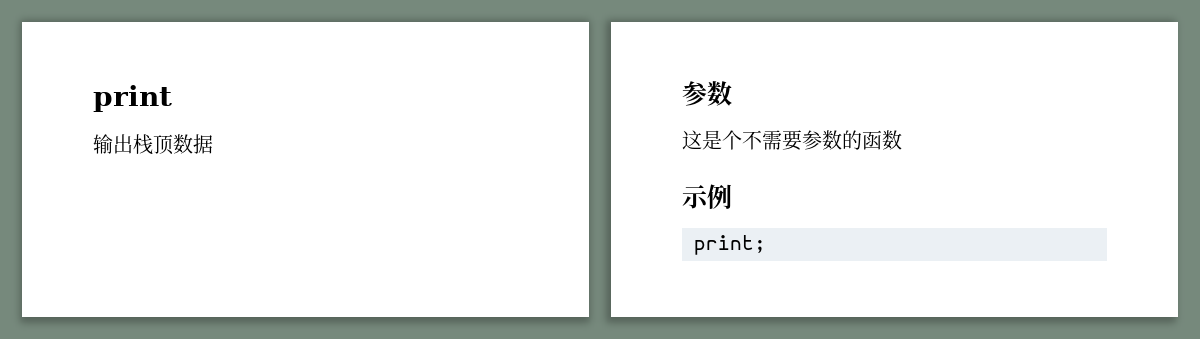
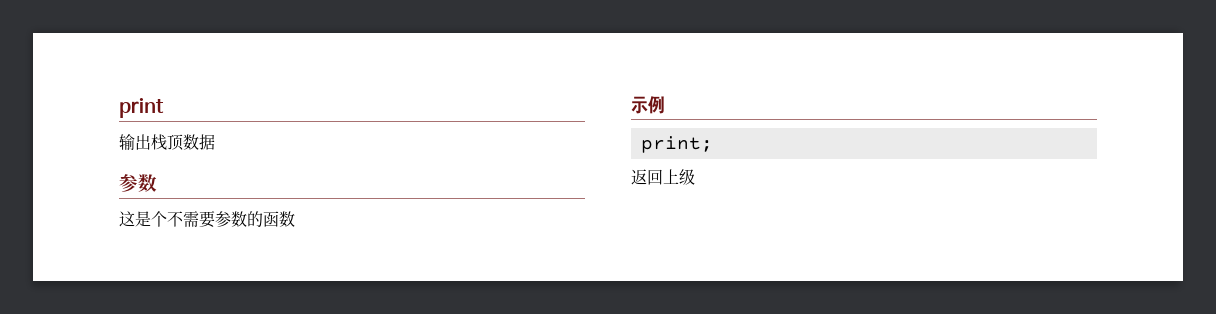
(766, 245) none -> [631,169,695,185] // 返回上级

